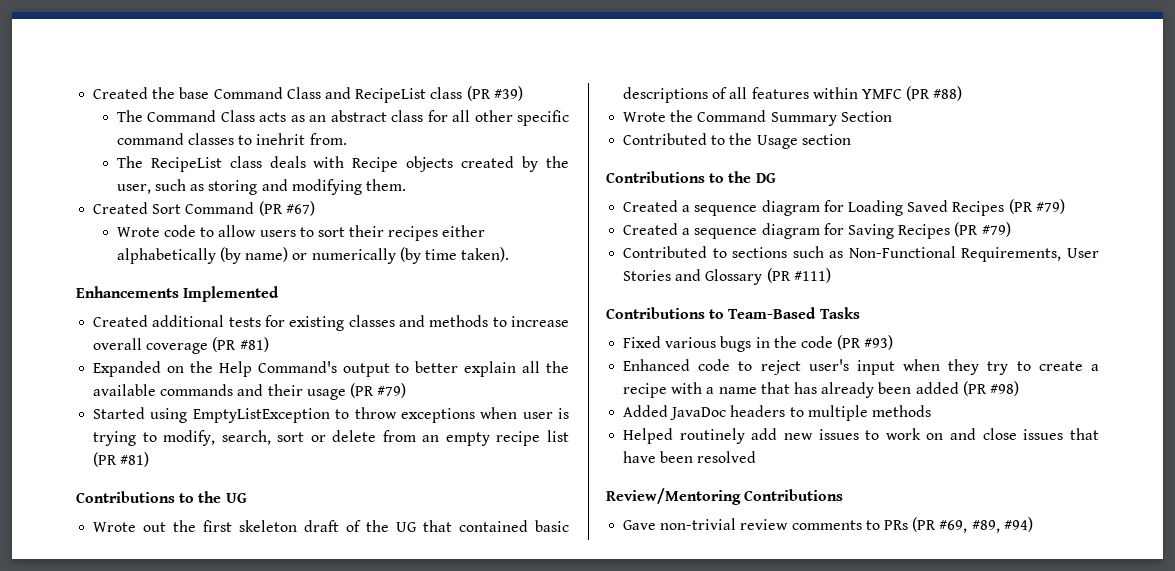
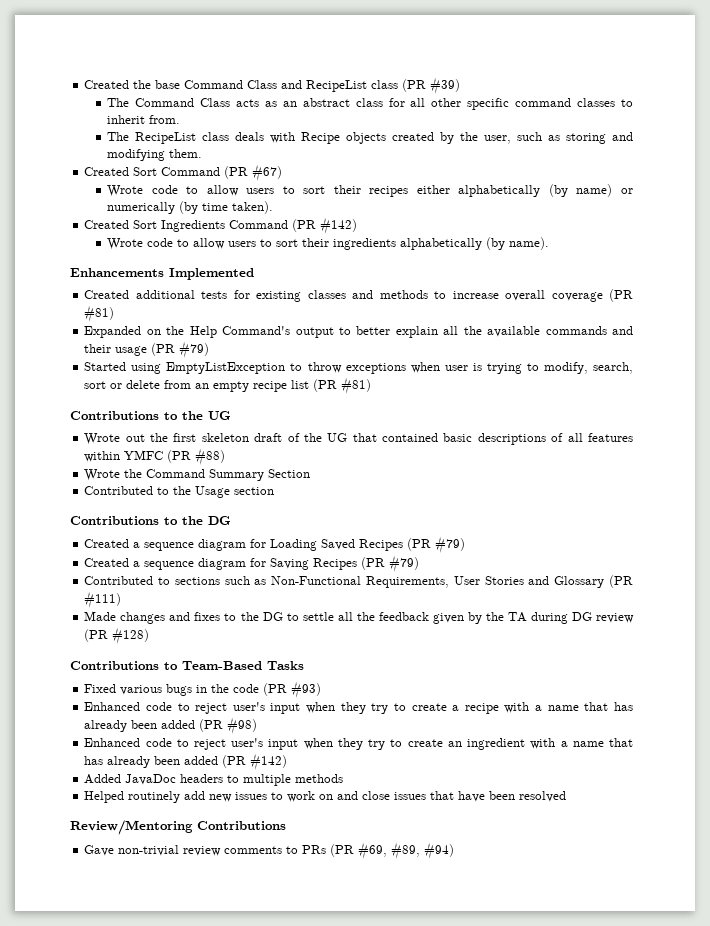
[256,133,306,145] inehrit -> [107,115,146,124] inherit
(510, 254) none -> [84,217,358,234] [107,237,550,250] // Created Sort Ingredients Command (PR #142) // Wrote code to allow users to sort their ingredients alphabetically (by name).
(831, 275) none -> [84,611,635,624] [84,627,150,644] // Made changes and fixes to the DG to settle all the feedback given by the TA during DG review (PR #128)
(1019, 388) none -> [84,738,633,750] [84,753,288,770] // Enhanced code to reject user's input when they try to create an ingredient with a name that has already been added (PR #142)

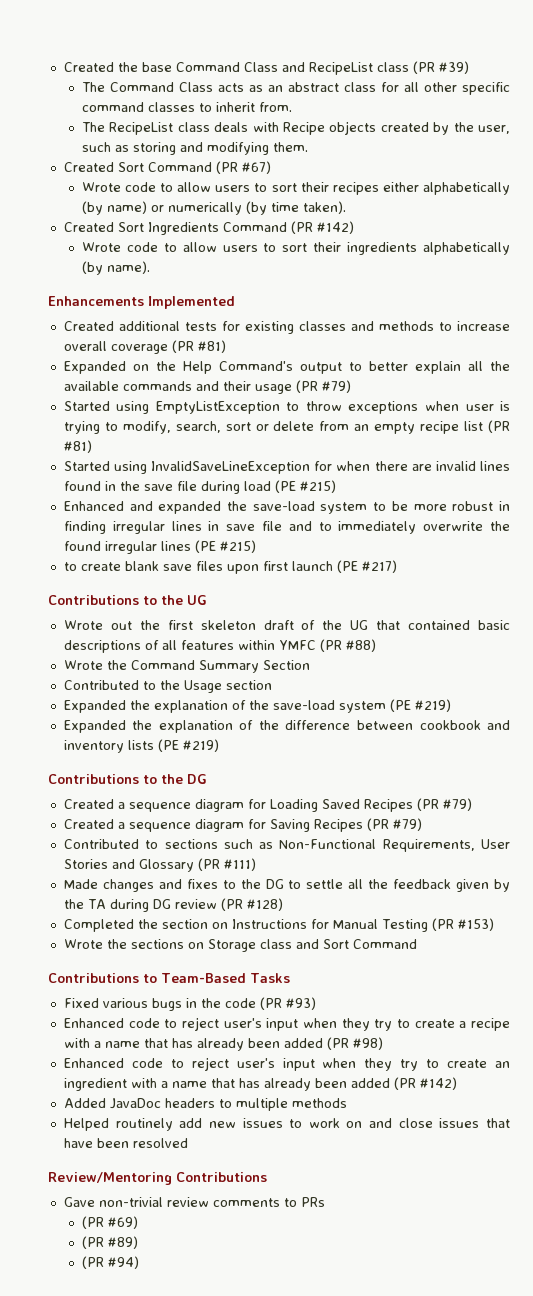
(372, 385) none -> [63,461,511,474] [63,480,336,494] [63,501,510,514] [63,521,511,534] [63,540,256,554] [63,560,397,574] // Started using InvalidSaveLineException for when there are invalid lines found in the save file during load (PE #215) // Enhanced and expanded the save-load system to be more robust in finding irregular lines in save file and to immediately overwrite the found irregular lines (PE #215) // to create blank save files upon first launch (PE #217)
(275, 491) none -> [63,699,451,713] [63,720,511,733] [63,739,219,753] // Expanded the explanation of the save-load system (PE #219) // Expanded the explanation of the difference between cookbook and inventory lists (PE #219)
(150, 635) none -> [63,918,494,932] [63,939,417,952] // Completed the section on Instructions for Manual Testing (PR #153) // Wrote the sections on Storage class and Sort Command
[330,842,421,859] (PR #69, #89, -> [81,1216,138,1229] [81,1236,138,1249] [81,1256,104,1269] // (PR #69) // (PR #89) // (PR

